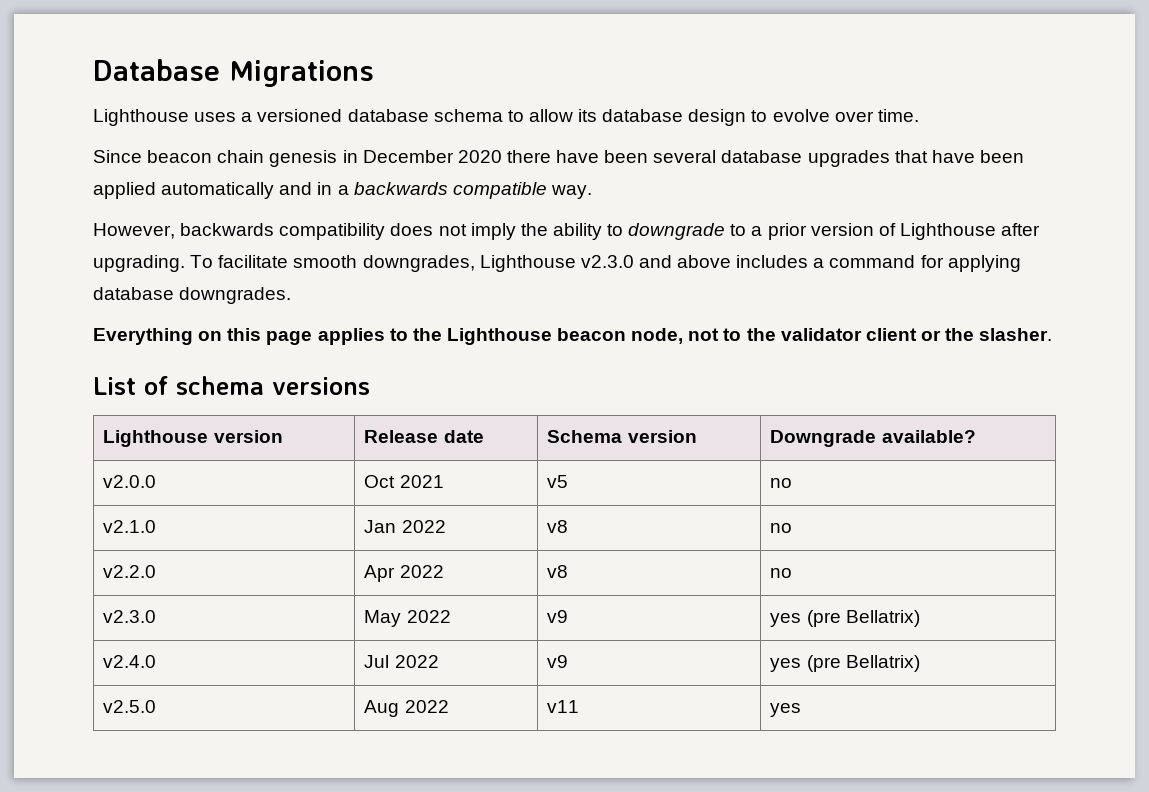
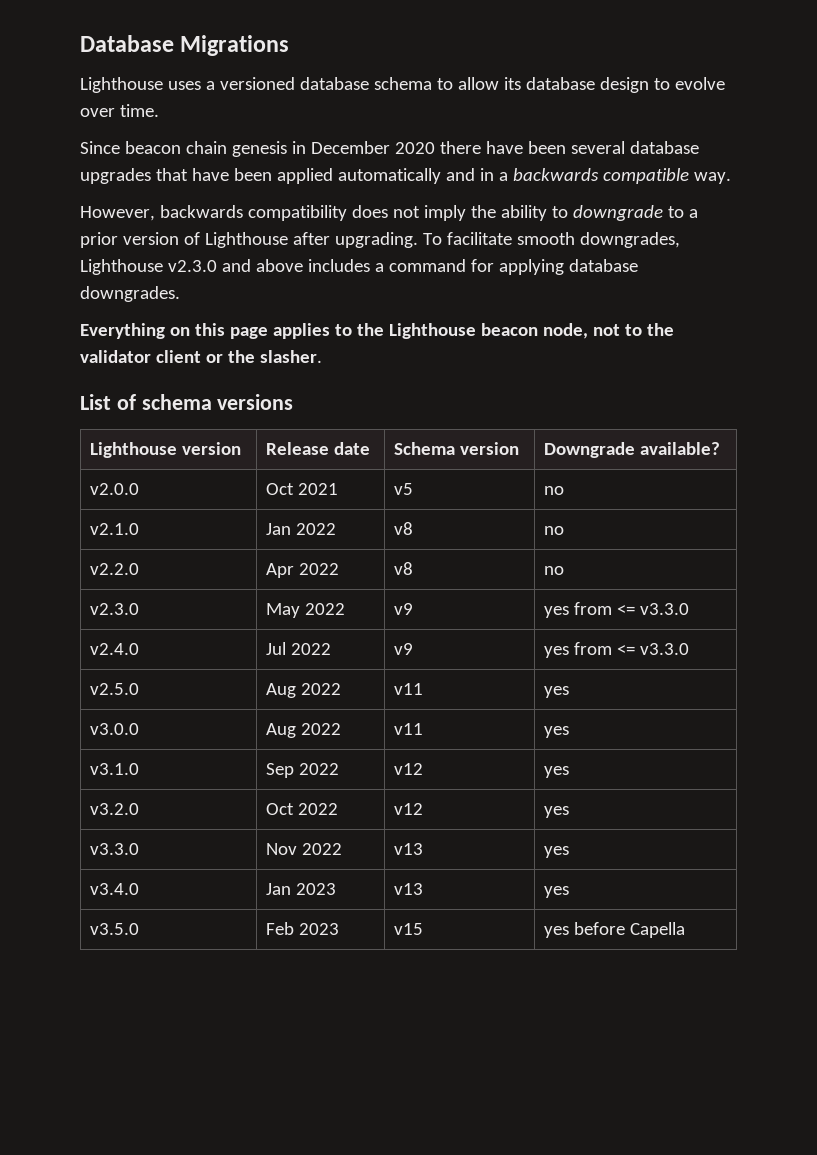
[806,610,920,627] (pre Bellatrix) -> [573,602,689,615] from <= v3.3.0
[806,655,920,672] (pre Bellatrix) -> [573,642,689,655] from <= v3.3.0
(802, 710) none -> [89,723,139,735] [265,723,341,738] [393,723,423,735] [543,726,569,738] [89,763,139,775] [265,763,339,778] [393,763,423,775] [543,766,569,778] [89,803,139,815] [265,803,338,815] [393,803,423,815] [543,806,569,818] [89,843,139,855] [265,843,342,855] [393,843,423,855] [543,846,569,858] [89,883,139,895] [265,883,336,895] [393,883,423,895] [543,886,569,898] [89,923,139,935] [265,922,339,935] [393,923,423,935] [543,922,685,938] // v3.0.0 | Aug 2022 | v11 | yes // v3.1.0 | Sep 2022 | v12 | yes // v3.2.0 | Oct 2022 | v12 | yes // v3.3.0 | Nov 2022 | v13 | yes // v3.4.0 | Jan 2023 | v13 | yes // v3.5.0 | Feb 2023 | v15 | yes before Capella

